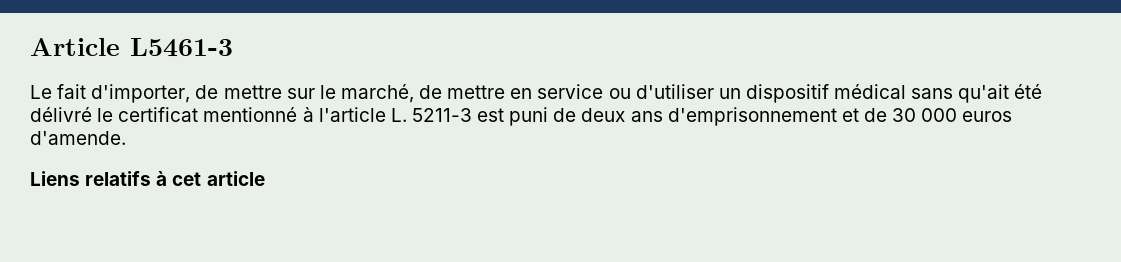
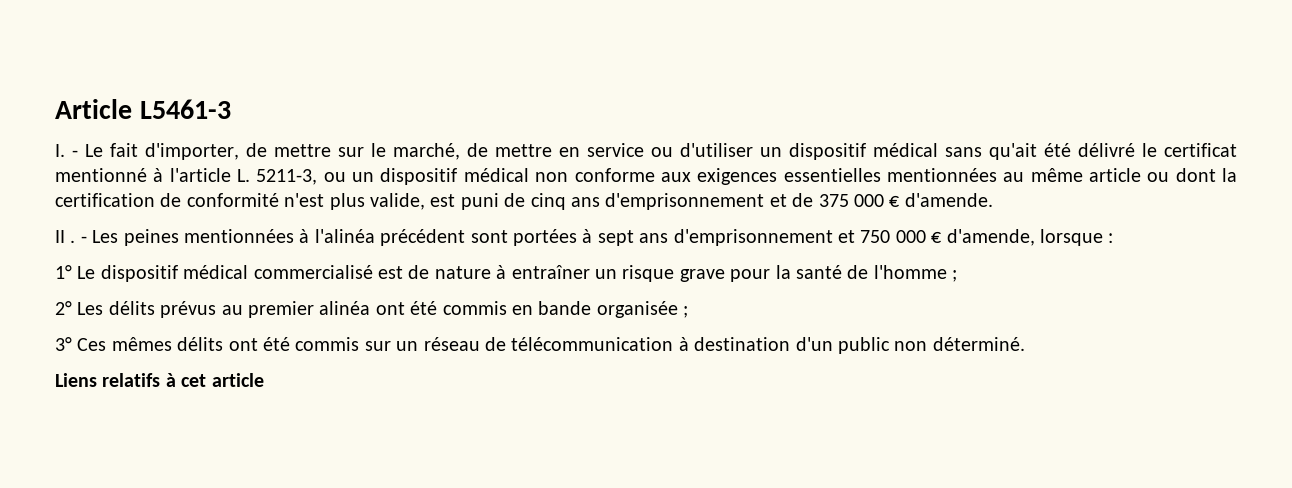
(233, 47) none -> [55,144,78,157] I. -
[411,108,472,122] 5211-3 -> [256,168,1237,185] [55,193,425,210] 5211-3, ou un dispositif médical non conforme aux exigences essentielles mentionnées au même article ou dont la certification de conformité n'est plus valide,
[581,108,626,122] deux -> [530,193,566,210] cinq
[892,108,1013,122] [30,131,126,145] 30 000 euros d'amende. -> [818,193,993,207] [55,229,1114,246] [55,265,958,282] [55,301,689,318] [55,337,1025,354] 375 000 € d'amende. // II . - Les peines mentionnées à l'alinéa précédent sont portées à sept ans d'emprisonnement et 750 000 € d'amende, lorsque : // 1° Le dispositif médical commercialisé est de nature à entraîner un risque grave pour la santé de l'homme ; // 2° Les délits prévus au premier alinéa ont été commis en bande organisée ; // 3° Ces mêmes délits ont été commis sur un réseau de télécommunication à destination d'un public non déterminé.

